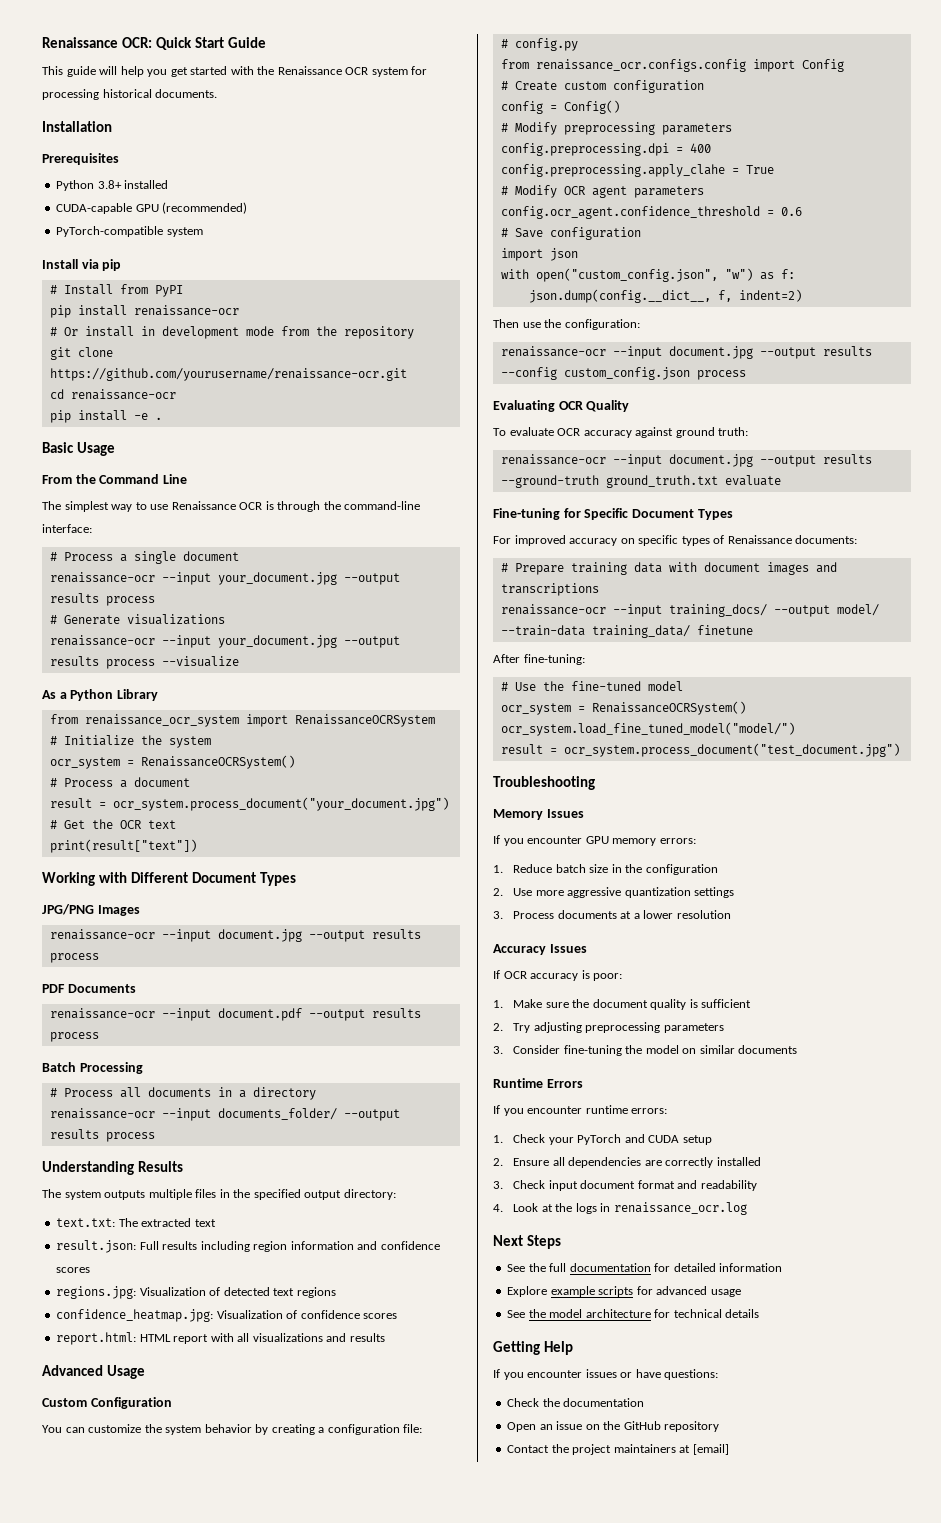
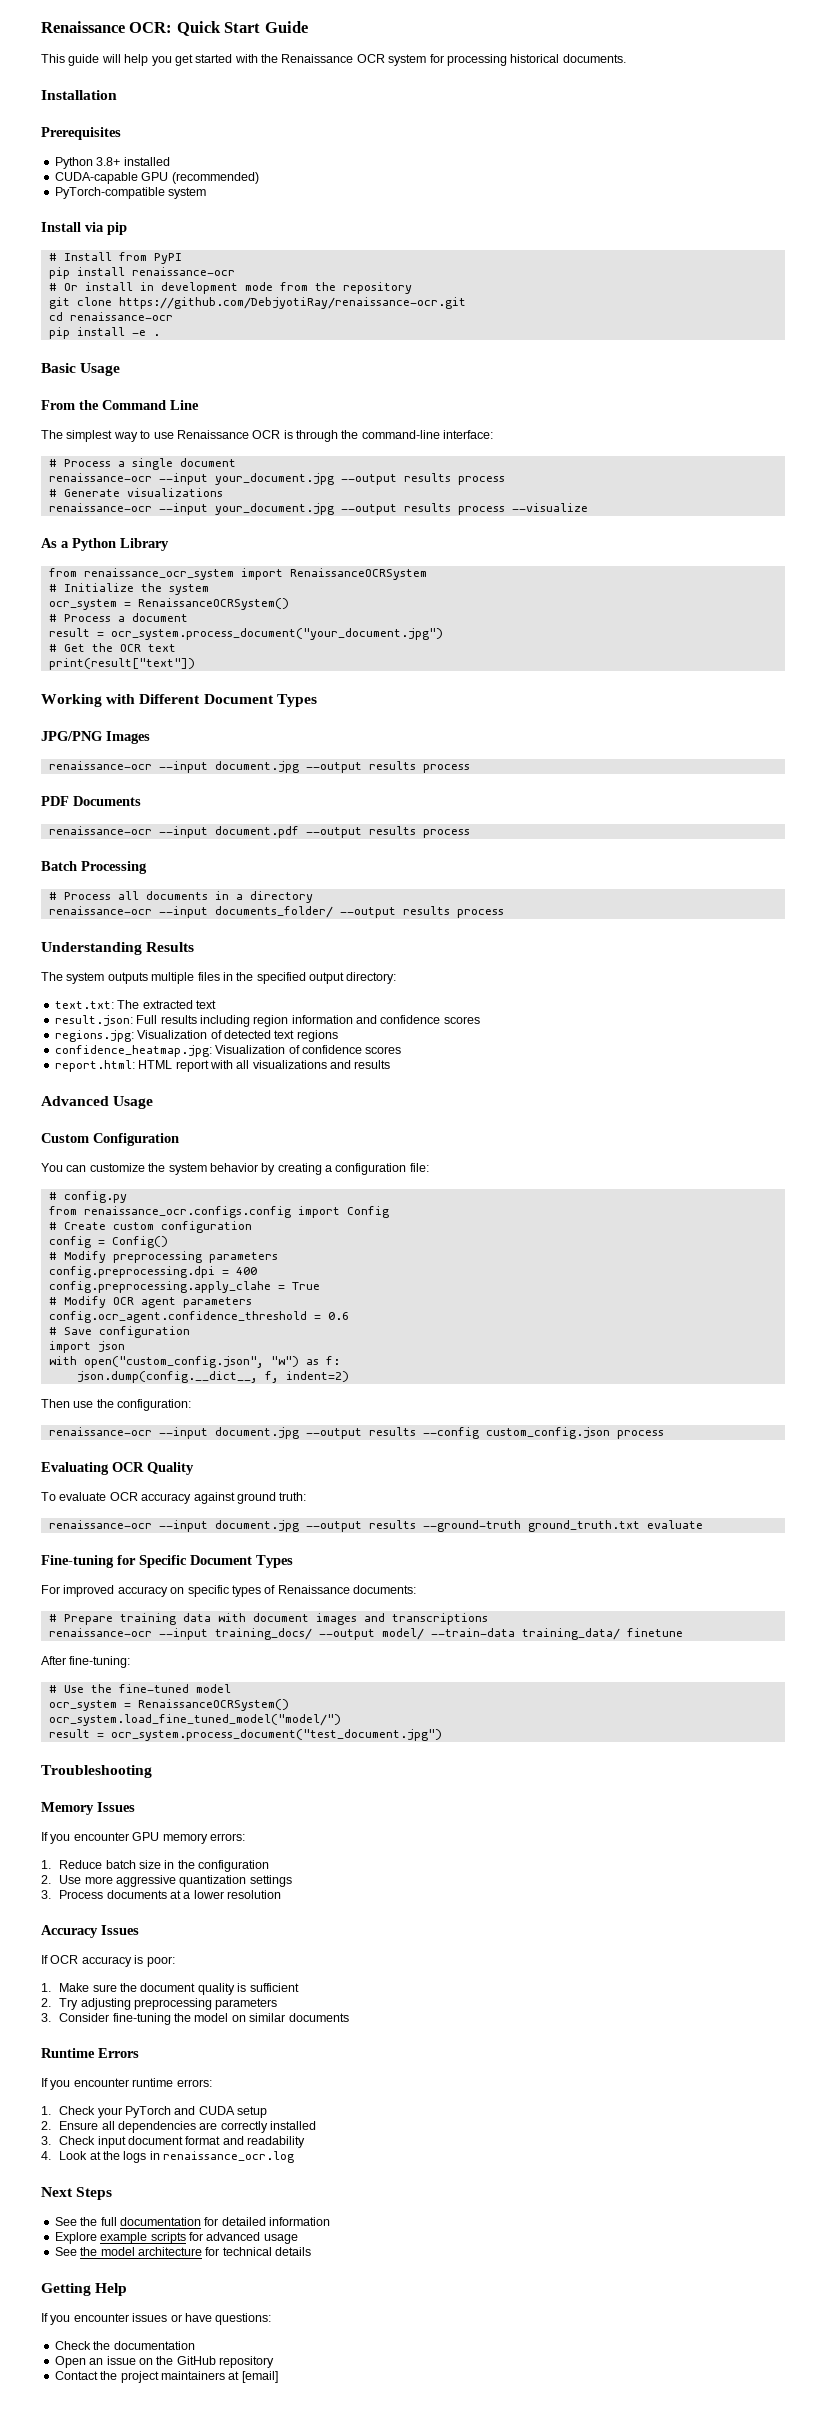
[49,368,407,381] https://github.com/yourusername/renaissance-ocr.git -> [118,297,466,309] https://github.com/DebjyotiRay/renaissance-ocr.git

